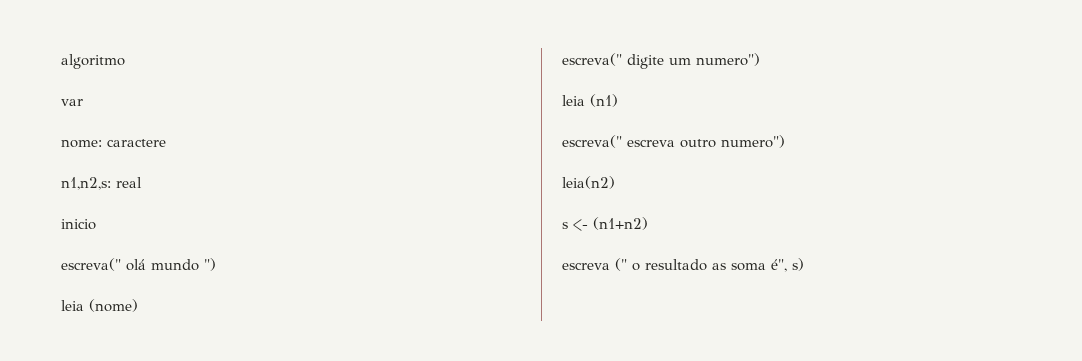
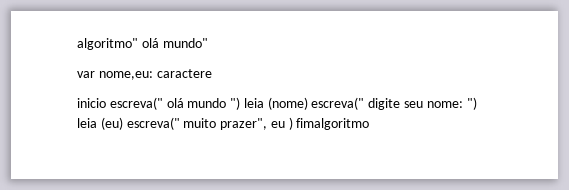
[61,54,125,69] algoritmo -> [77,38,208,50] algoritmo" olá mundo"
[61,139,102,148] // nome: -> [98,71,153,80] nome,eu:
[61,177,142,190] // n1,n2,s: real -> (212, 73) none
(96, 224) // -> (106, 103) none
(216, 264) // -> (241, 103) none
(138, 305) // -> (308, 103) none
[669,53,760,66] [562,94,618,107] [562,135,785,148] [562,176,615,189] [562,217,648,231] [562,258,804,272] um numero") // leia (n1) // escreva(" escreva outro numero") // leia(n2) // s <- (n1+n2) // escreva (" o resultado as soma é", s) -> [404,97,477,110] [77,117,370,130] seu nome: ") leia (eu) escreva(" muito prazer", eu ) fimalgoritmo

